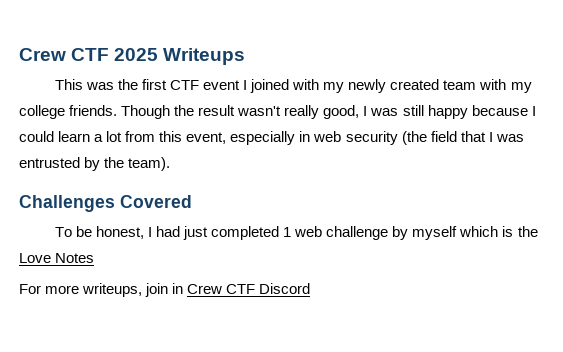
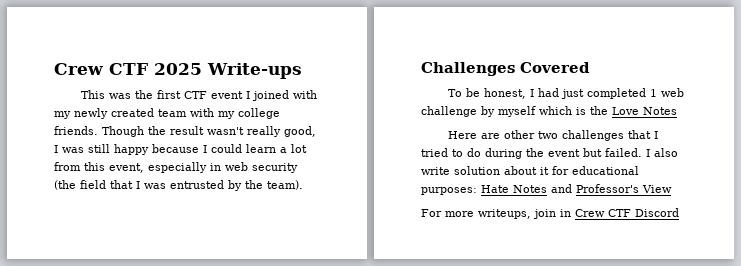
[163,48,246,65] Writeups -> [207,63,302,79] Write-ups
(95, 258) none -> [447,130,658,141] [421,148,678,159] [421,166,639,175] [421,184,672,195] // Here are other two challenges that I tried to do during the event but failed. I also write solution about it for educational purposes: Hate Notes and Professor's View

